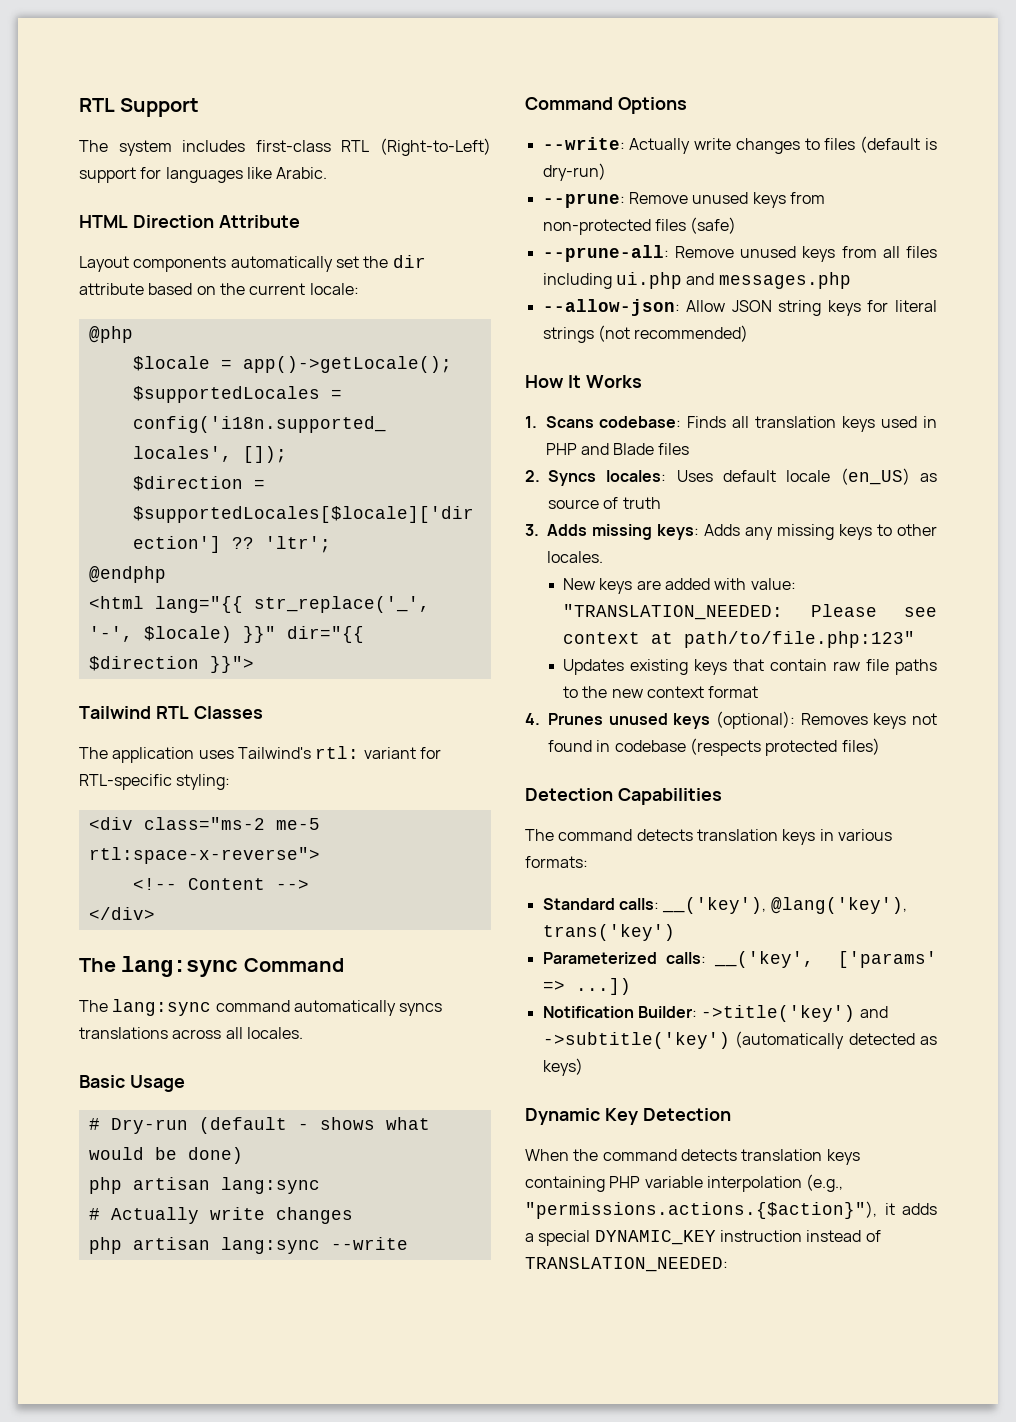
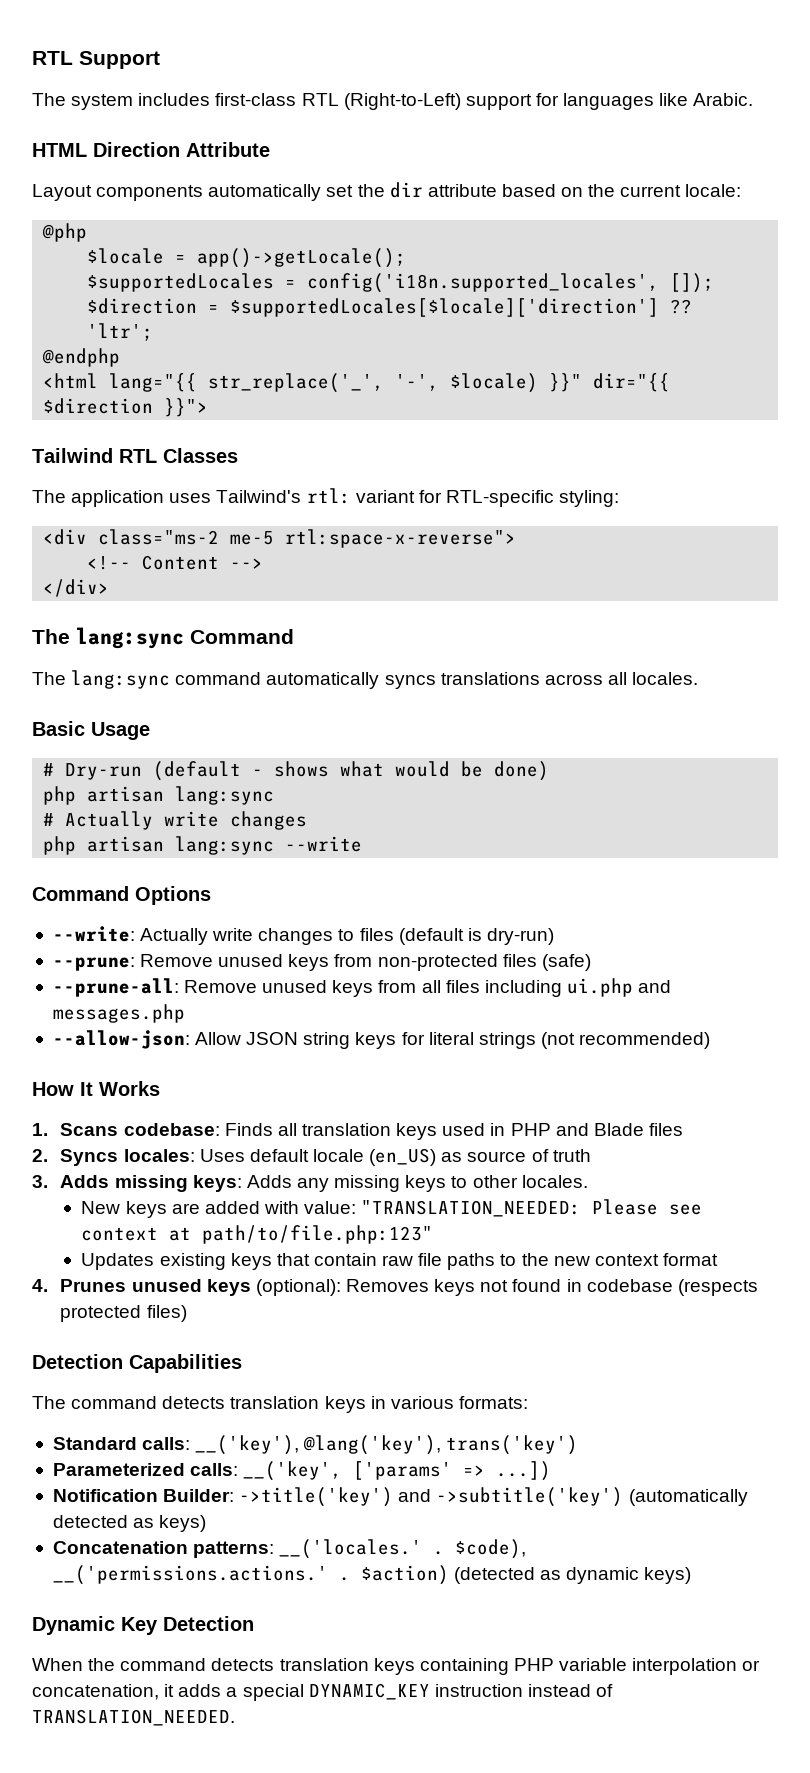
(583, 1067) none -> [52,1539,527,1559] [52,1565,692,1585] // Concatenation patterns: __('locales.' . $code), __('permissions.actions.' . $action) (detected as dynamic keys)
[806,1174,844,1192] [525,1201,877,1219] (e.g., "permissions.actions.{$action}"), -> [742,1660,761,1671] [32,1684,159,1700] or concatenation,
[525,1257,728,1272] TRANSLATION_NEEDED: -> [32,1709,235,1726] TRANSLATION_NEEDED.

